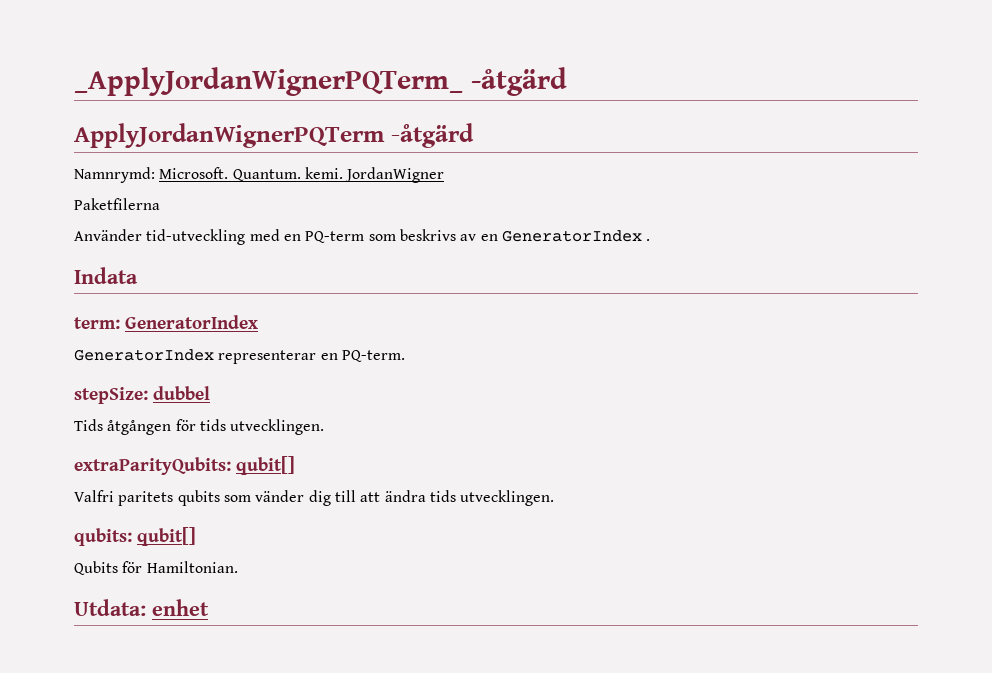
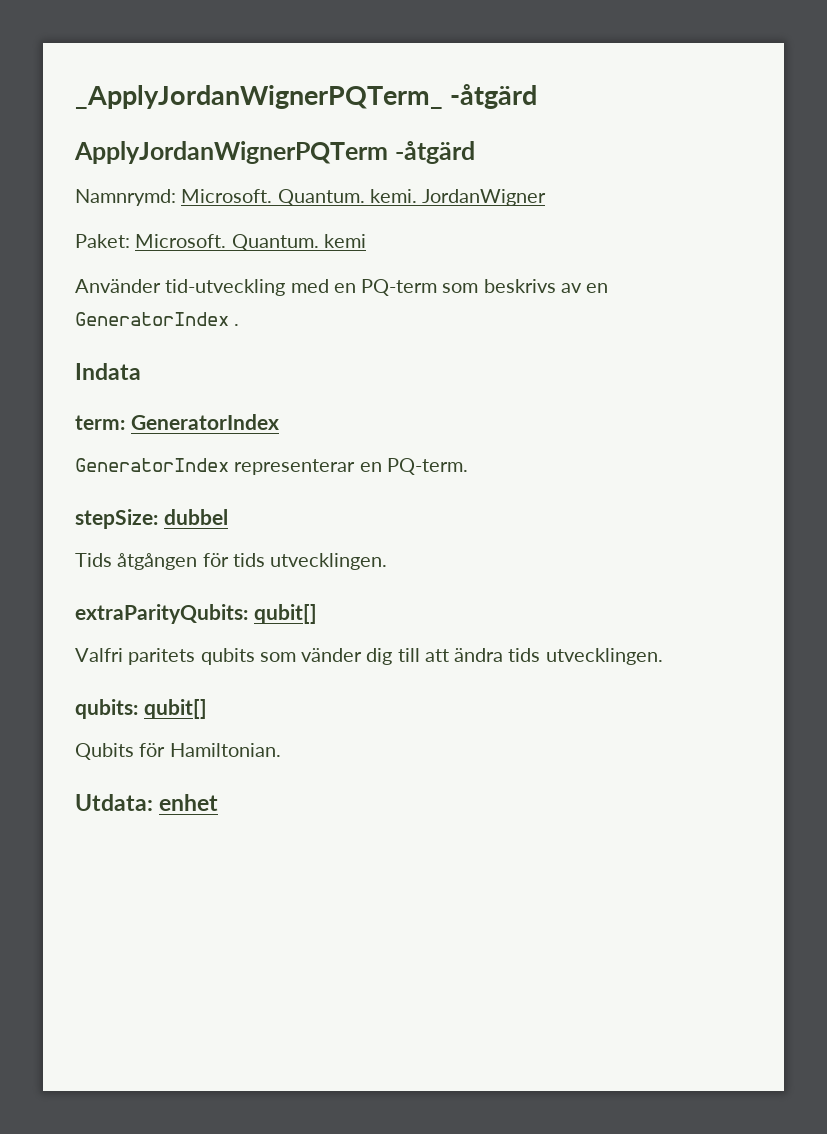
[74,198,160,210] Paketfilerna -> [75,234,366,251] Paket: Microsoft. Quantum. kemi

